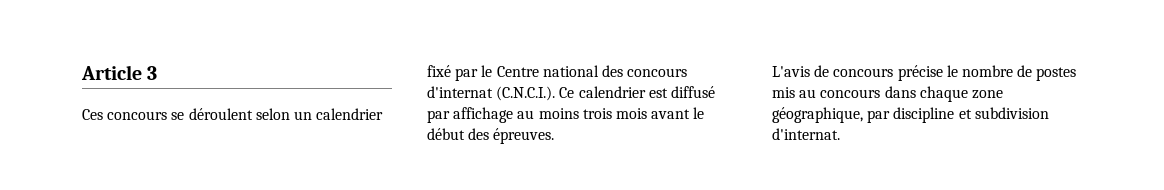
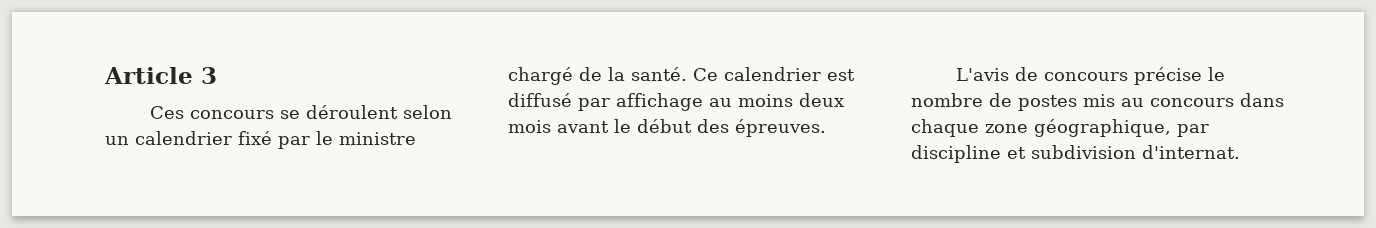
[496,65,688,77] [427,86,556,101] Centre national des concours d'internat (C.N.C.I.). -> [339,132,416,145] [508,67,687,85] ministre chargé de la santé.
[582,108,612,119] trois -> [799,93,844,107] deux

